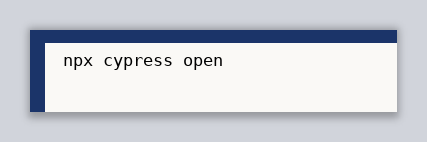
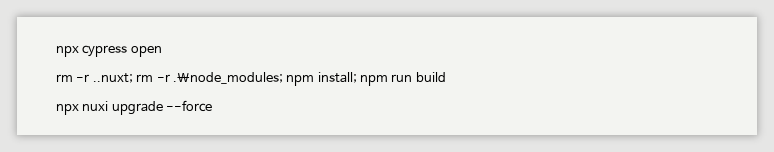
(223, 63) none -> [56,72,446,86] [56,100,213,115] // rm -r ..nuxt; rm -r .\node_modules; npm install; npm run build // npx nuxi upgrade --force

